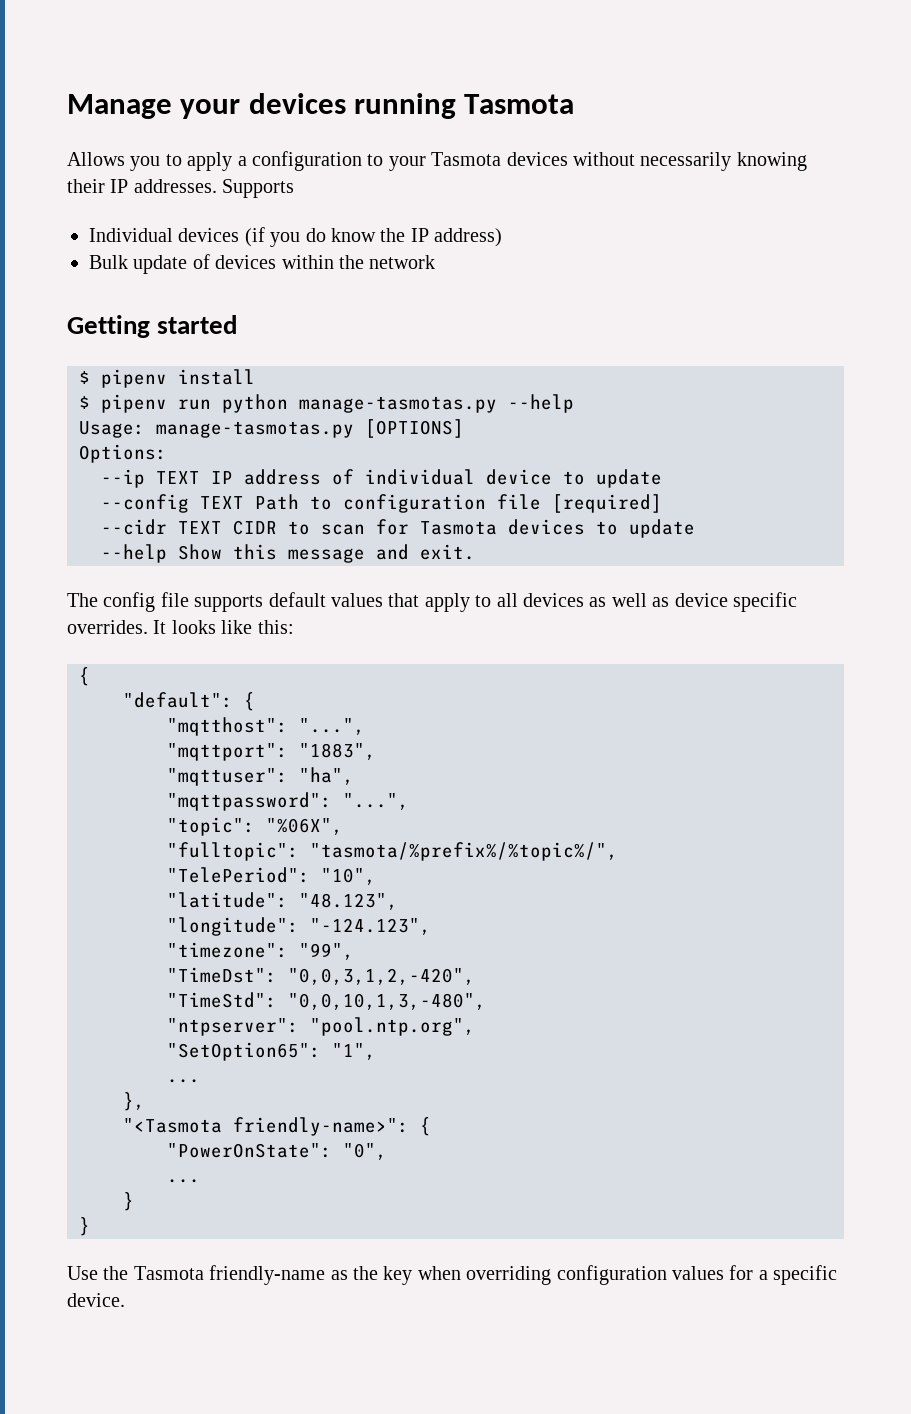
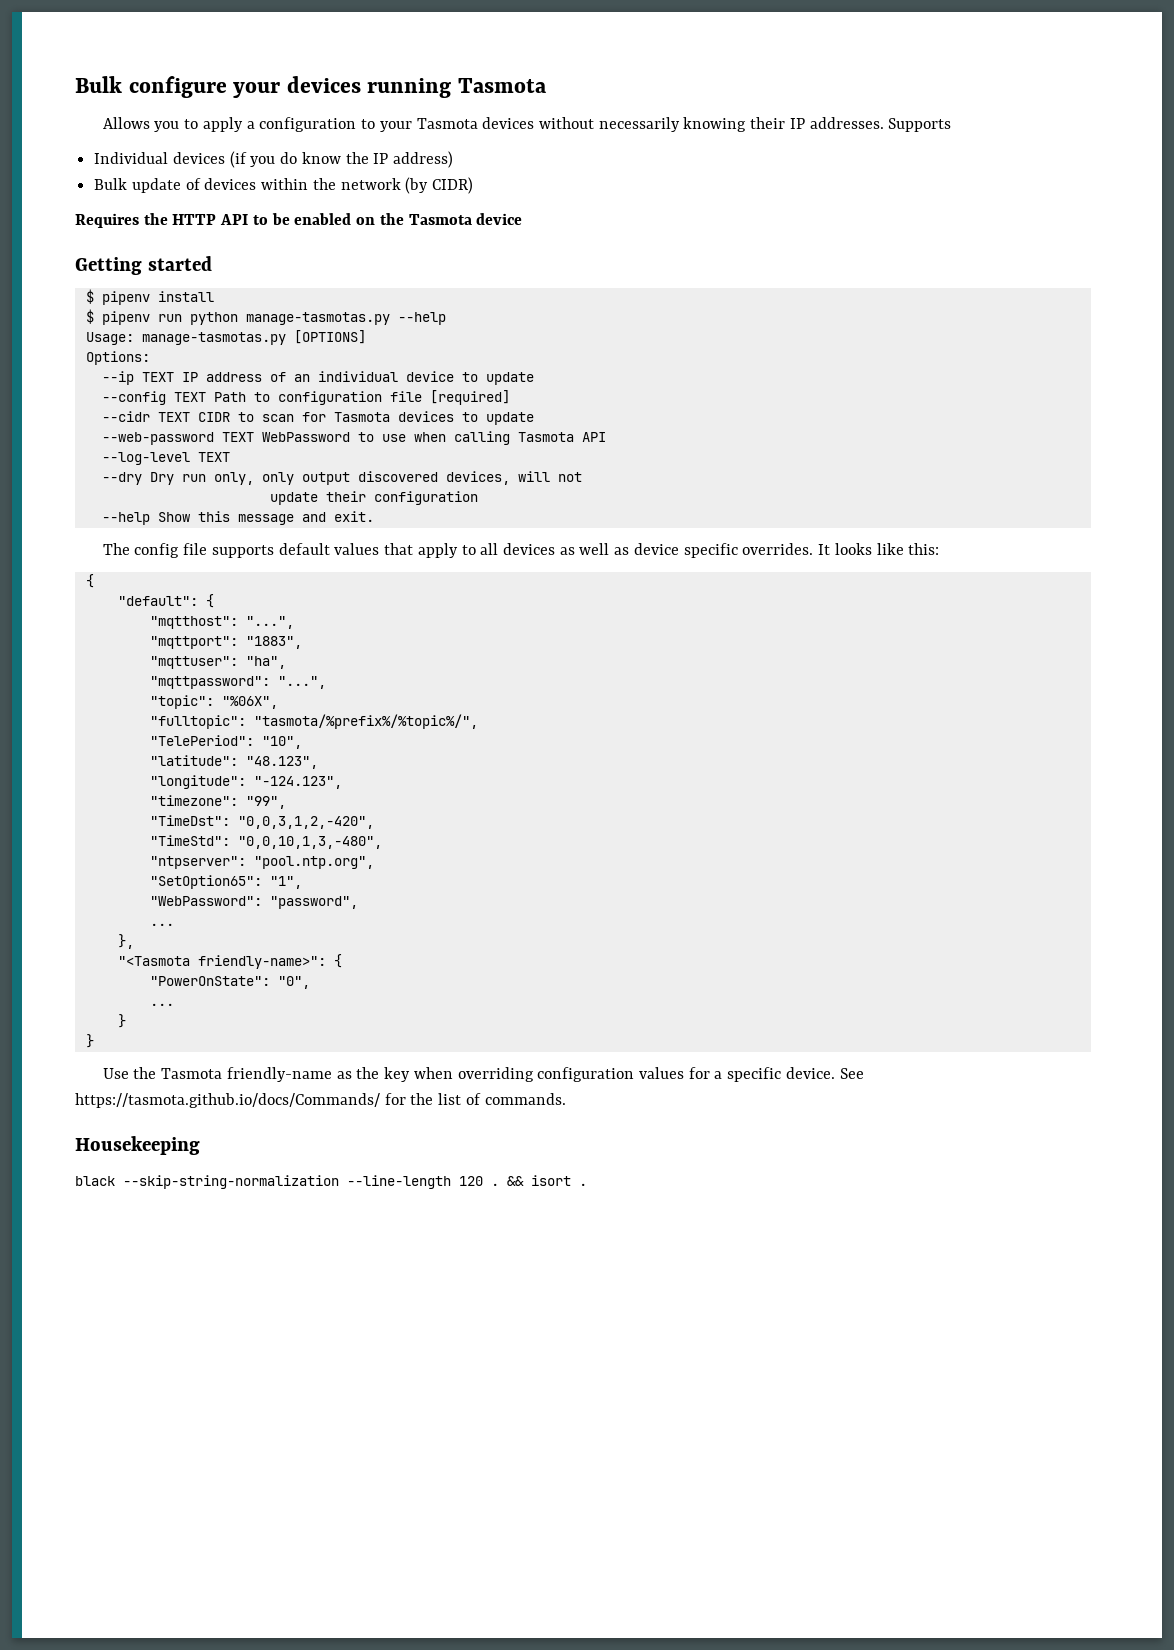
[67,94,172,119] Manage -> [75,76,227,98] Bulk configure
(436, 262) none -> [405,177,474,194] [75,213,523,228] (by CIDR) // Requires the HTTP API to be enabled on the Tasmota device
(354, 477) none -> [293,374,310,382] an
(695, 528) none -> [101,431,606,445] [101,452,230,465] [101,471,582,485] [269,491,478,505] // --web-password TEXT WebPassword to use when calling Tasmota API // --log-level TEXT // --dry Dry run only, only output discovered devices, will not // update their configuration
(376, 1051) none -> [149,896,358,909] // "WebPassword": "password",
(125, 1300) none -> [839,1068,864,1079] [75,1093,566,1108] [75,1136,200,1155] [75,1175,587,1189] See https://tasmota.github.io/docs/Commands/ for the list of commands. // Housekeeping // black --skip-string-normalization --line-length 120 . && isort .

